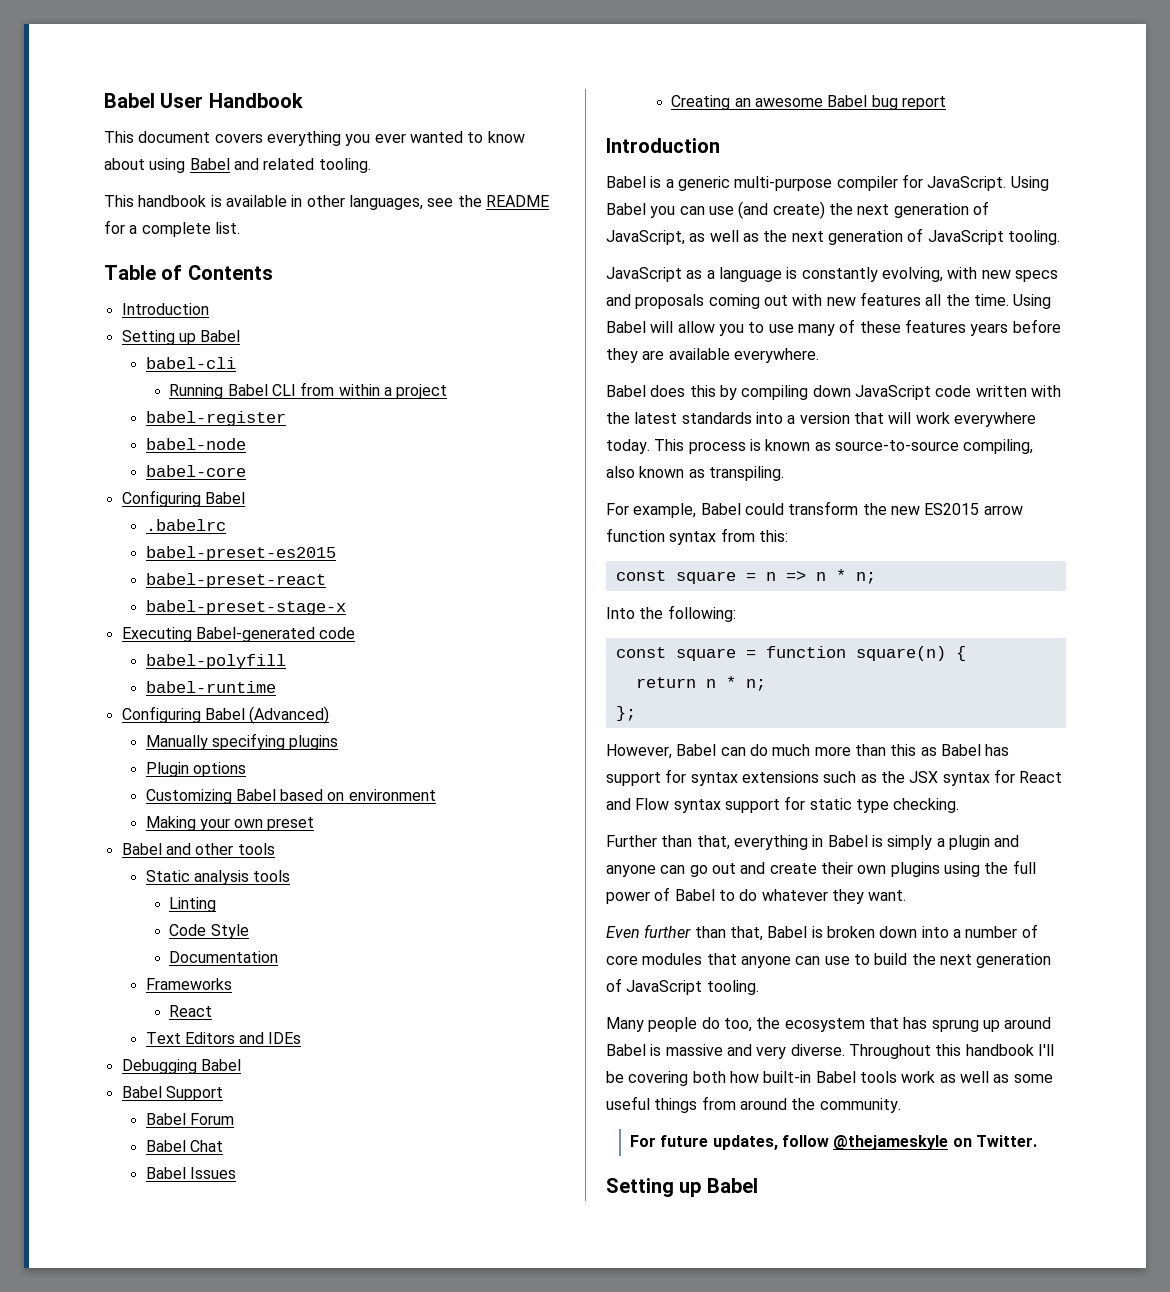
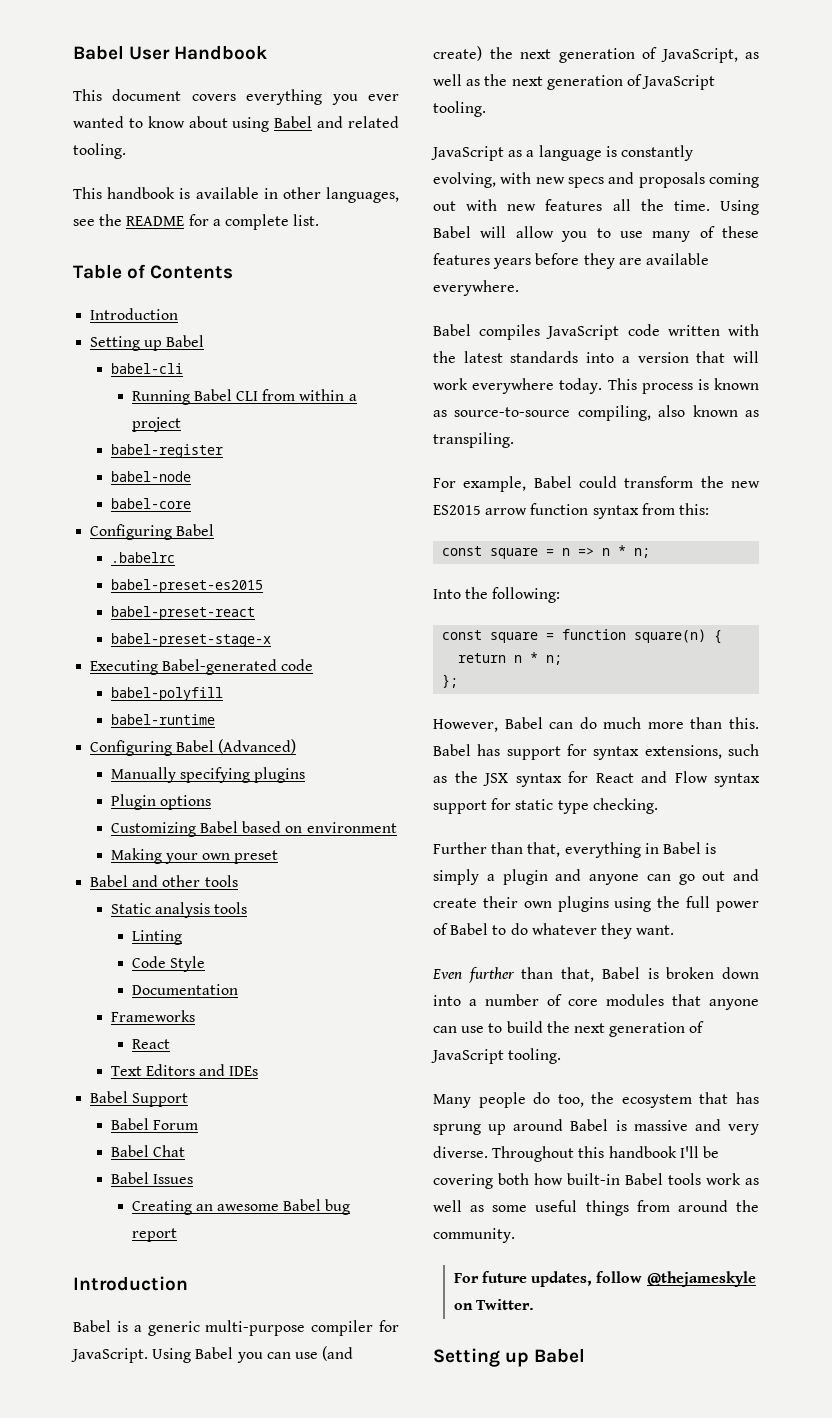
[121,1059,241,1074] // Debugging Babel -> (259, 1071) none
[650,385,851,400] does this by compiling down -> [479,324,541,340] compiles
[890,744,937,756] this as -> [729,717,759,729] this.
[741,771,819,783] extensions -> [644,745,722,759] extensions,

